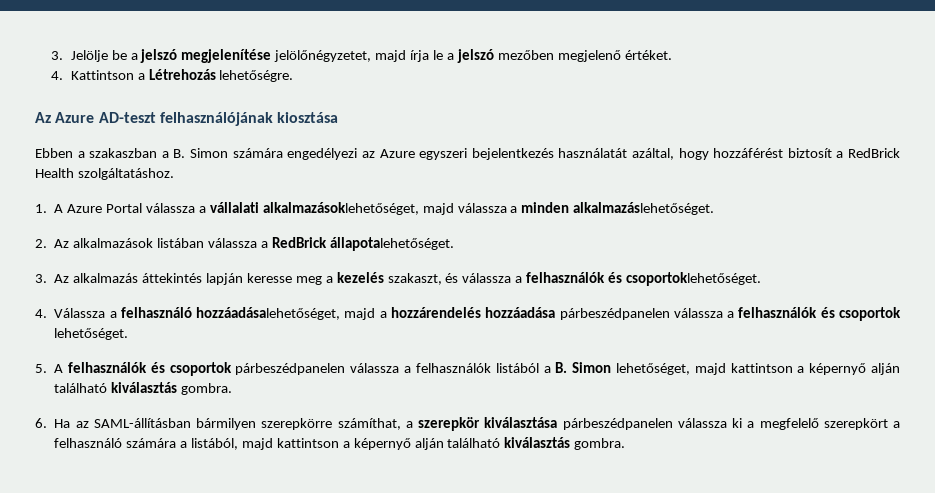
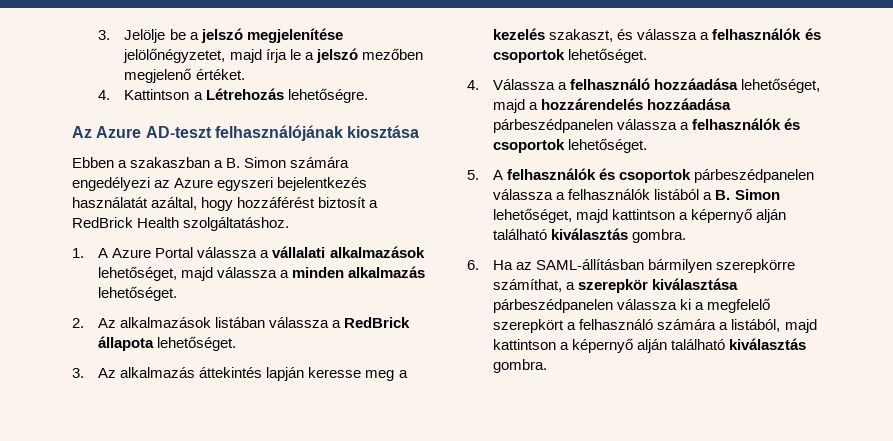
[262,202,419,215] alkalmazásoklehetőséget, -> [329,246,425,258] [98,266,178,281] alkalmazások lehetőséget,
[573,202,715,215] alkalmazáslehetőséget. -> [348,266,426,278] [98,286,178,301] alkalmazás lehetőséget.
[329,237,454,251] állapotalehetőséget. -> [98,336,237,351] állapota lehetőséget.
[626,272,762,286] csoportoklehetőséget. -> [493,48,648,63] csoportok lehetőséget.
[196,307,341,320] hozzáadásalehetőséget, -> [654,78,821,93] hozzáadása lehetőséget,

